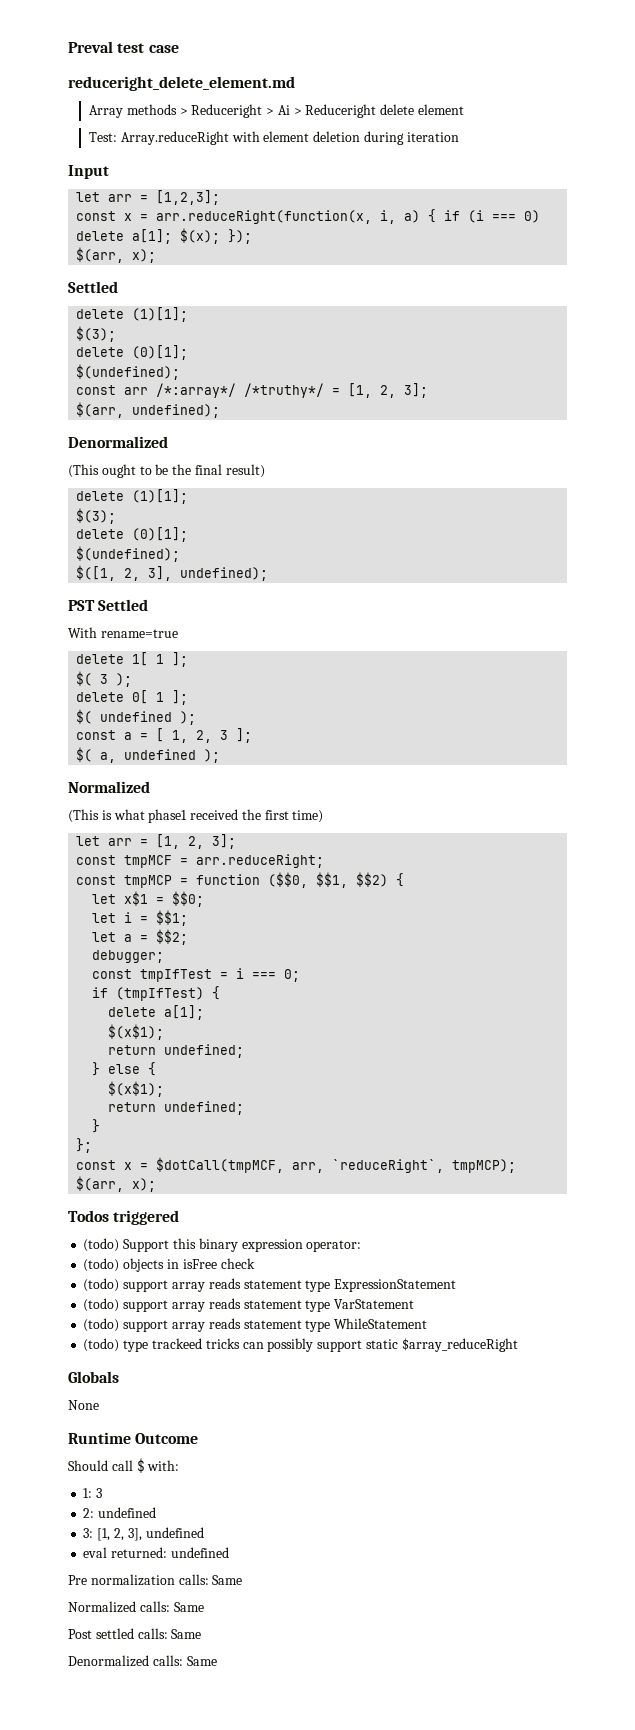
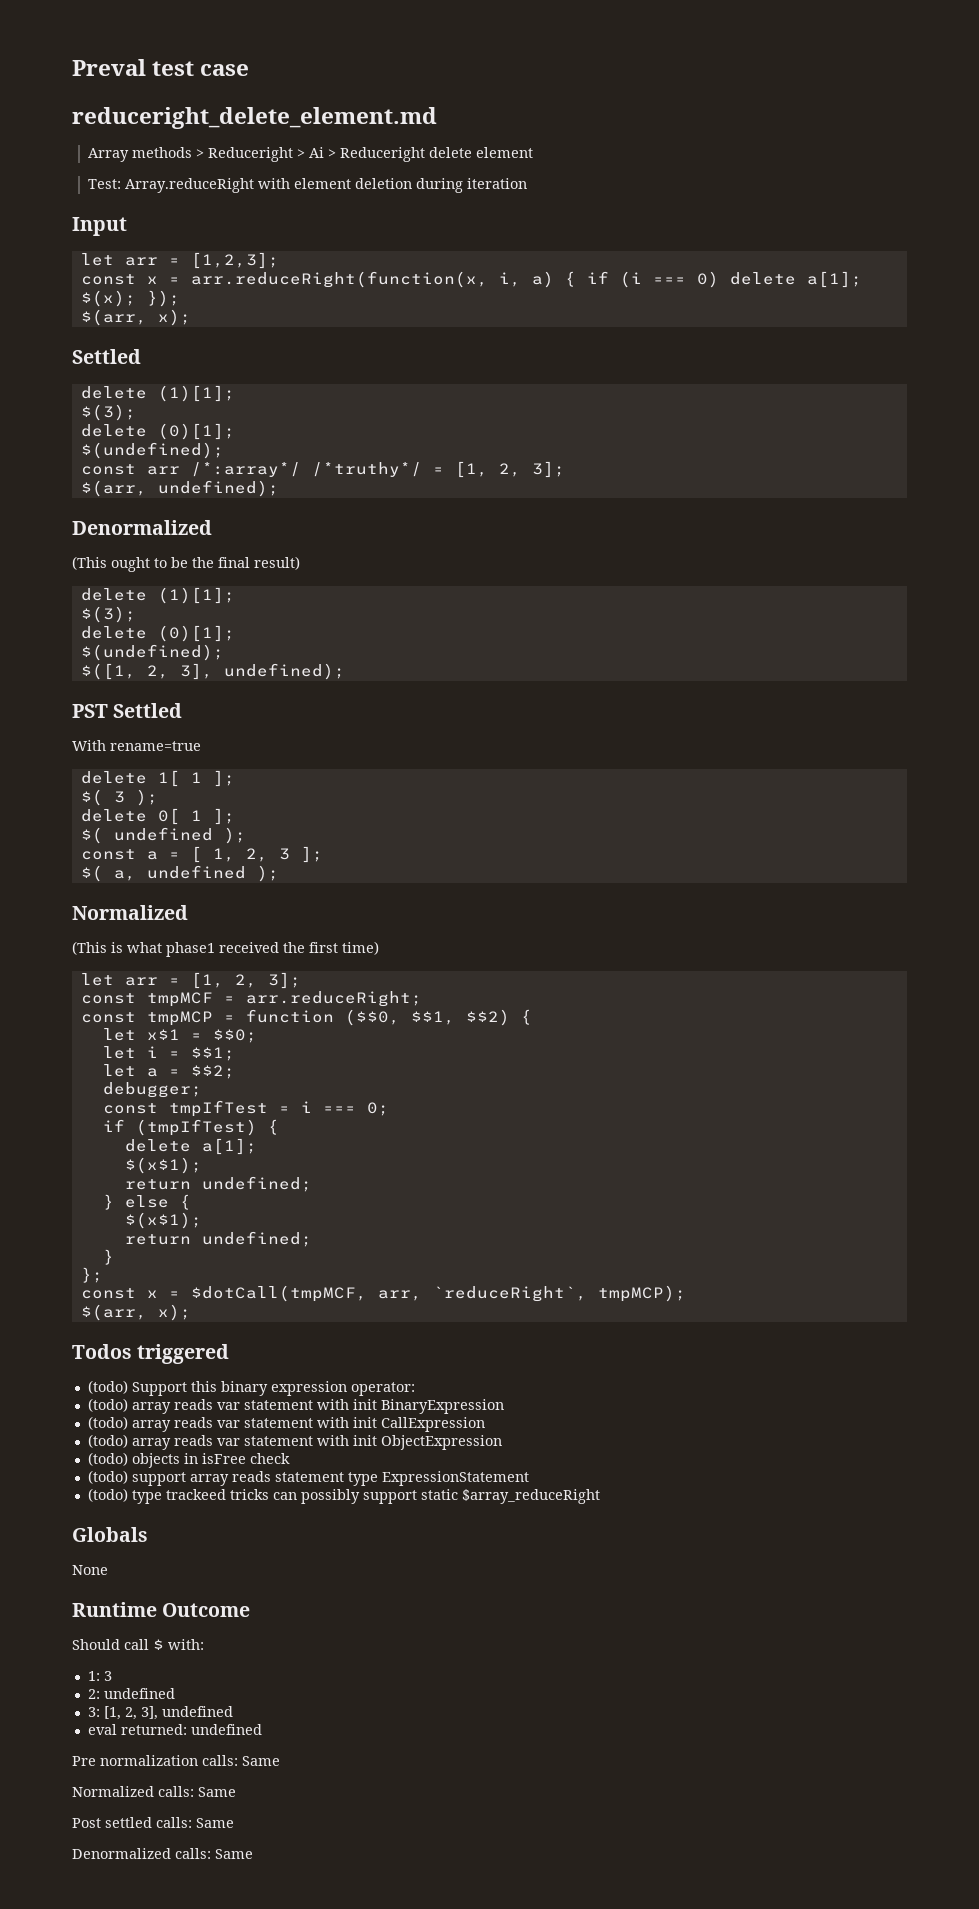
(362, 1246) none -> [87,1398,504,1414] [87,1416,485,1432] [87,1434,502,1450] // (todo) array reads var statement with init BinaryExpression // (todo) array reads var statement with init CallExpression // (todo) array reads var statement with init ObjectExpression
[83,1298,415,1312] [83,1318,428,1332] // (todo) support array reads statement type VarStatement // (todo) support array reads statement type WhileStatement -> (529, 1478) none

